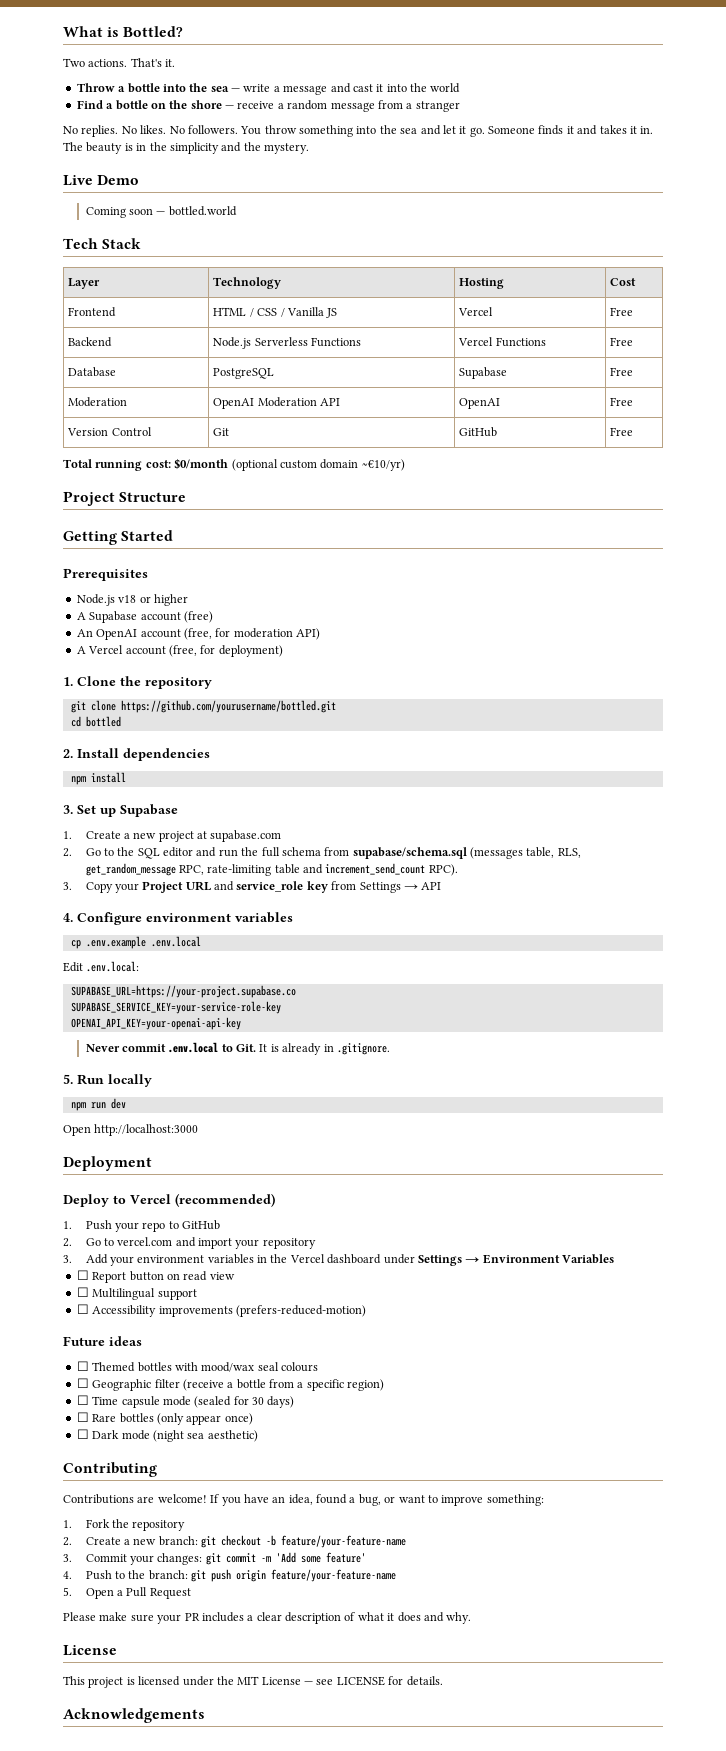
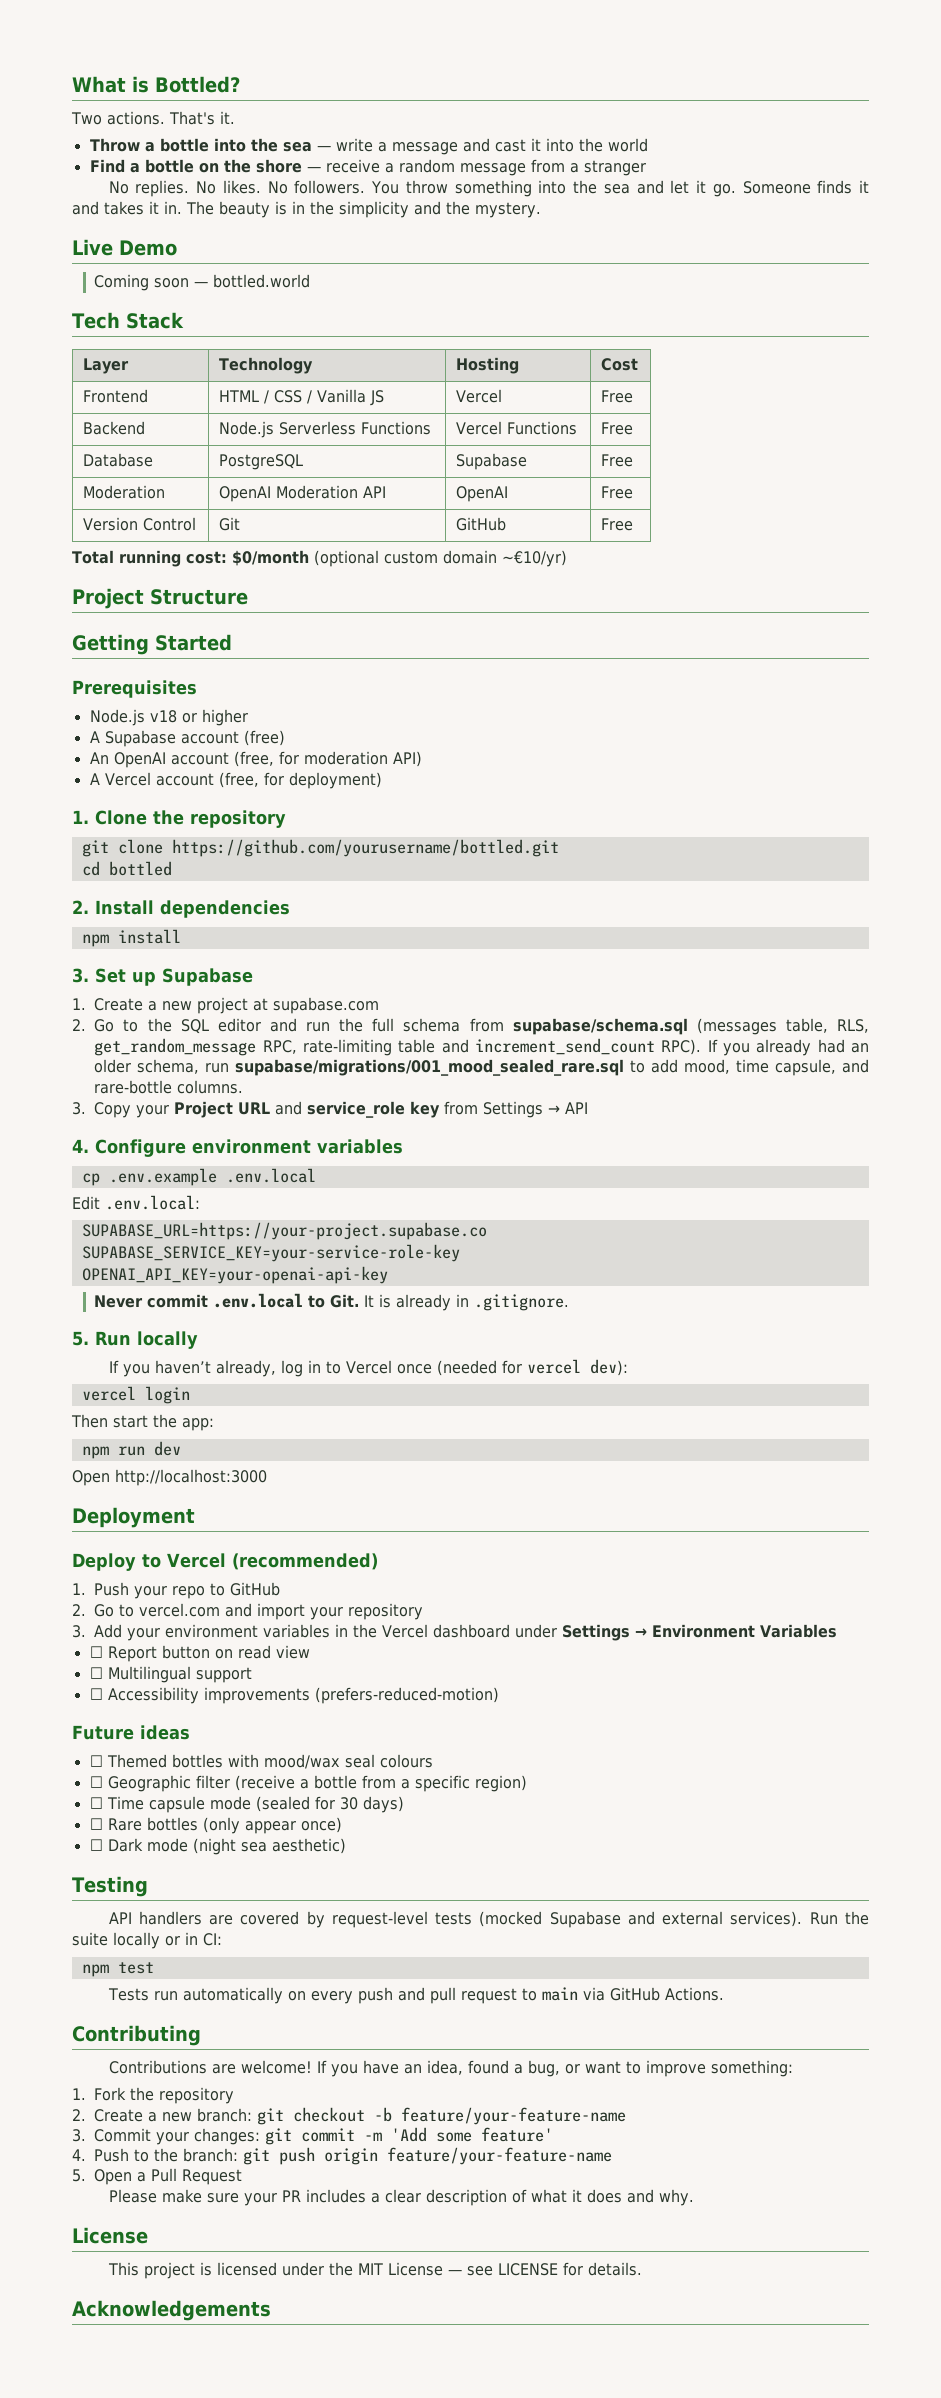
(458, 870) none -> [707,1039,869,1056] [94,1059,870,1076] [94,1080,244,1094] If you already had an older schema, run supabase/migrations/001_mood_sealed_rare.sql to add mood, time capsule, and rare-bottle columns.
(152, 1080) none -> [108,1359,628,1377] [81,1386,190,1404] [71,1414,214,1431] // If you haven’t already, log in to Vercel once (needed for vercel dev): // vercel login // Then start the app:
(258, 1436) none -> [72,1876,148,1897] [108,1911,870,1928] [72,1932,222,1949] [81,1962,154,1977] [107,1987,724,2004] // Testing // API handlers are covered by request-level tests (mocked Supabase and external services). Run the suite locally or in CI: // npm test // Tests run automatically on every push and pull request to main via GitHub Actions.

